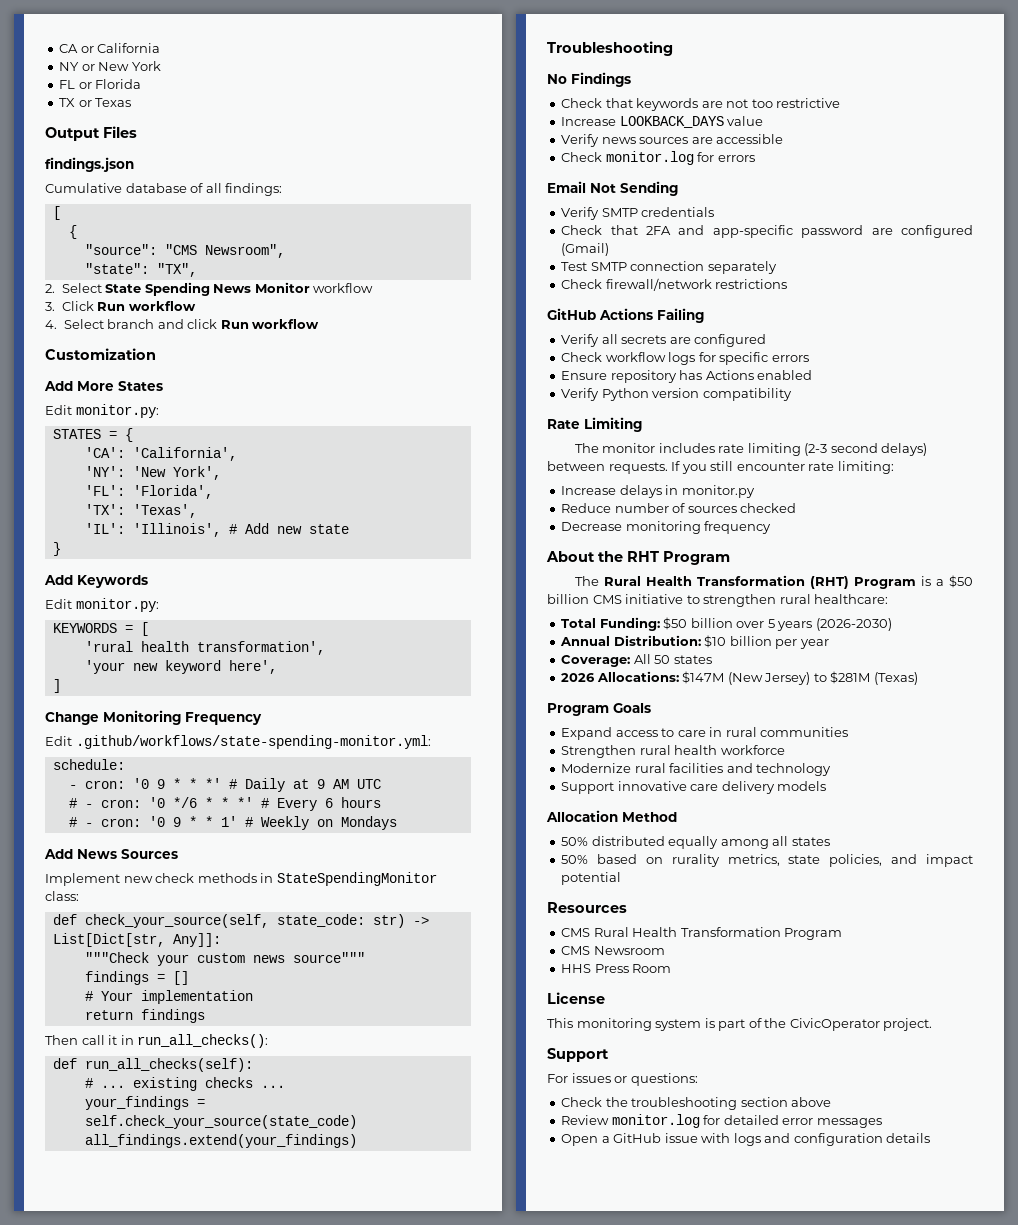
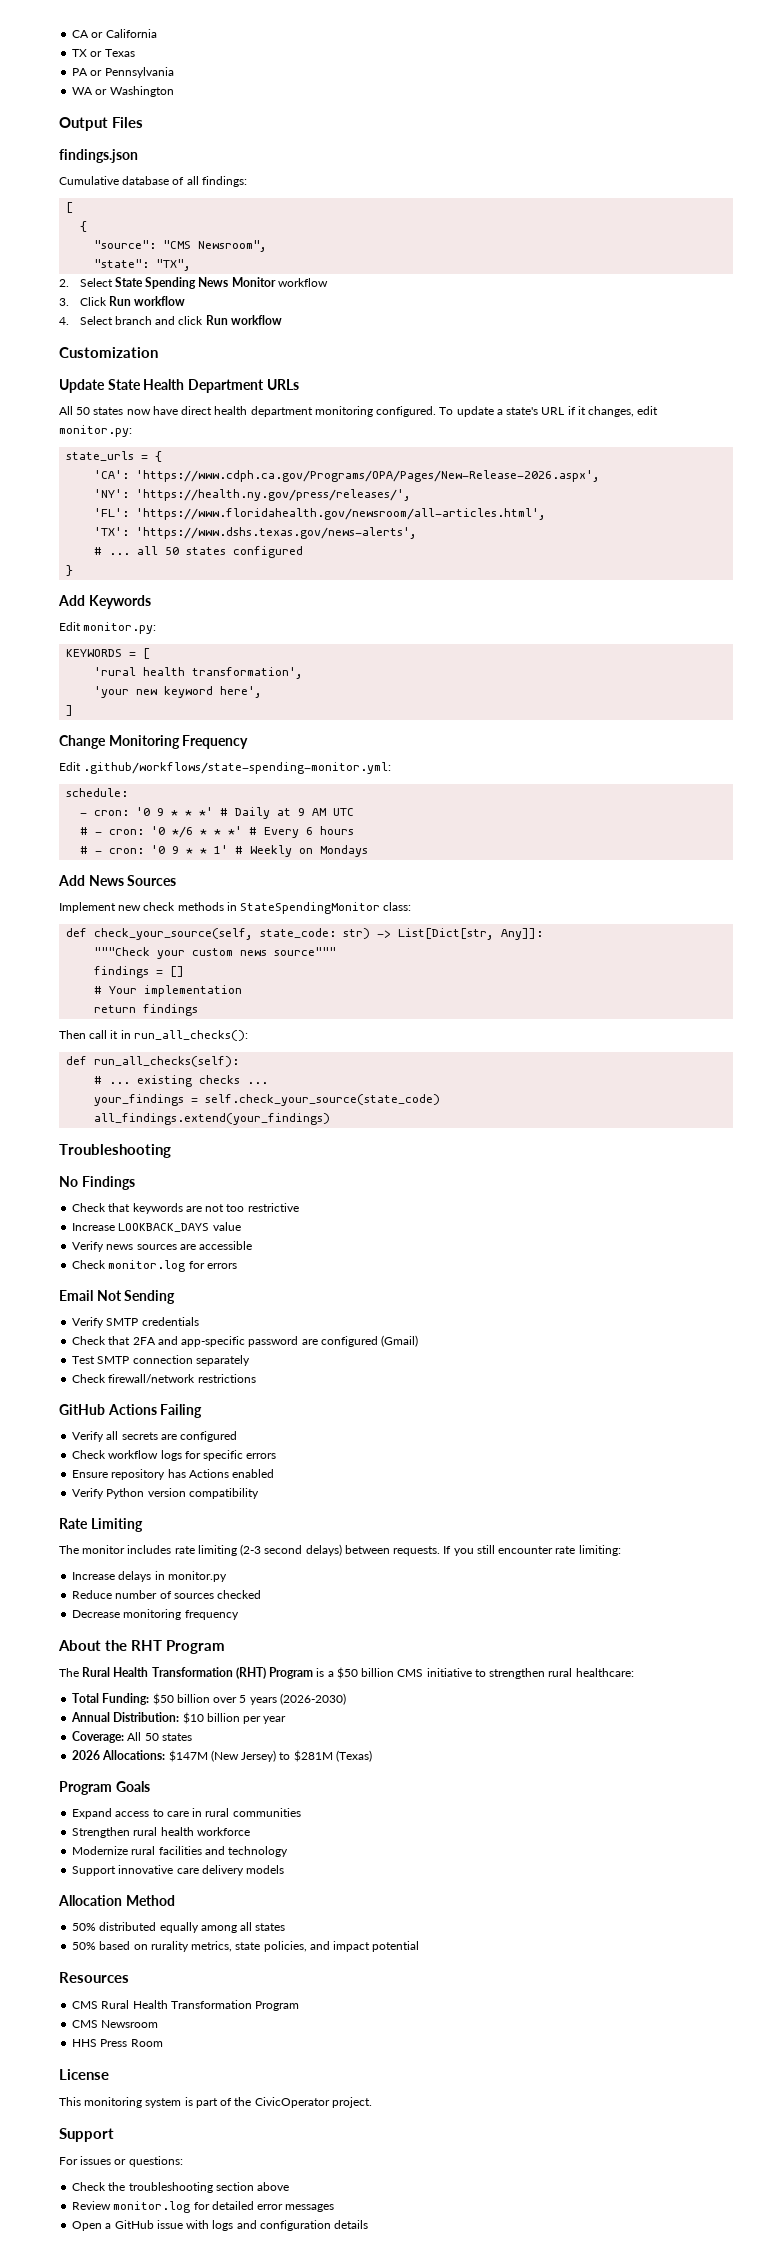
[59,61,161,71] [59,79,142,89] [59,98,132,107] NY or New York // FL or Florida // TX or Texas -> [72,49,135,57] [72,67,174,78] [72,86,174,97] TX or Texas // PA or Pennsylvania // WA or Washington
[44,381,163,391] [45,404,159,418] [52,429,101,439] Add More States // Edit monitor.py: // STATES -> [59,379,299,393] [59,406,659,417] [59,425,132,437] [66,451,135,461] Update State Health Department URLs // All 50 states now have direct health department monitoring configured. To update a state's URL if it changes, edit monitor.py: // state_urls
[132,447,237,461] 'California', -> [136,470,601,482] 'https://www.cdph.ca.gov/Programs/OPA/Pages/New-Release-2026.aspx',
[132,466,221,480] 'New York', -> [136,489,412,501] 'https://health.ny.gov/press/releases/',
[132,485,213,499] 'Florida', -> [136,508,547,520] 'https://www.floridahealth.gov/newsroom/all-articles.html',
[132,504,197,518] [84,523,349,537] 'Texas', // 'IL': 'Illinois', # Add new state -> [136,527,418,539] [94,546,304,558] 'https://www.dshs.texas.gov/news-alerts', // # ... all 50 states configured

